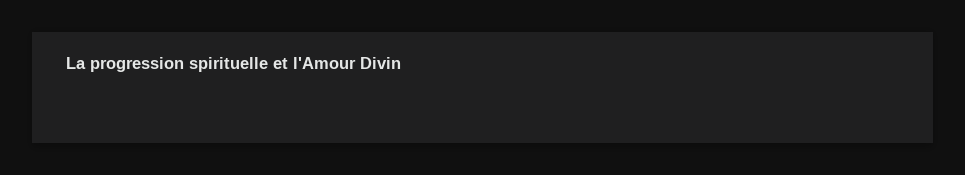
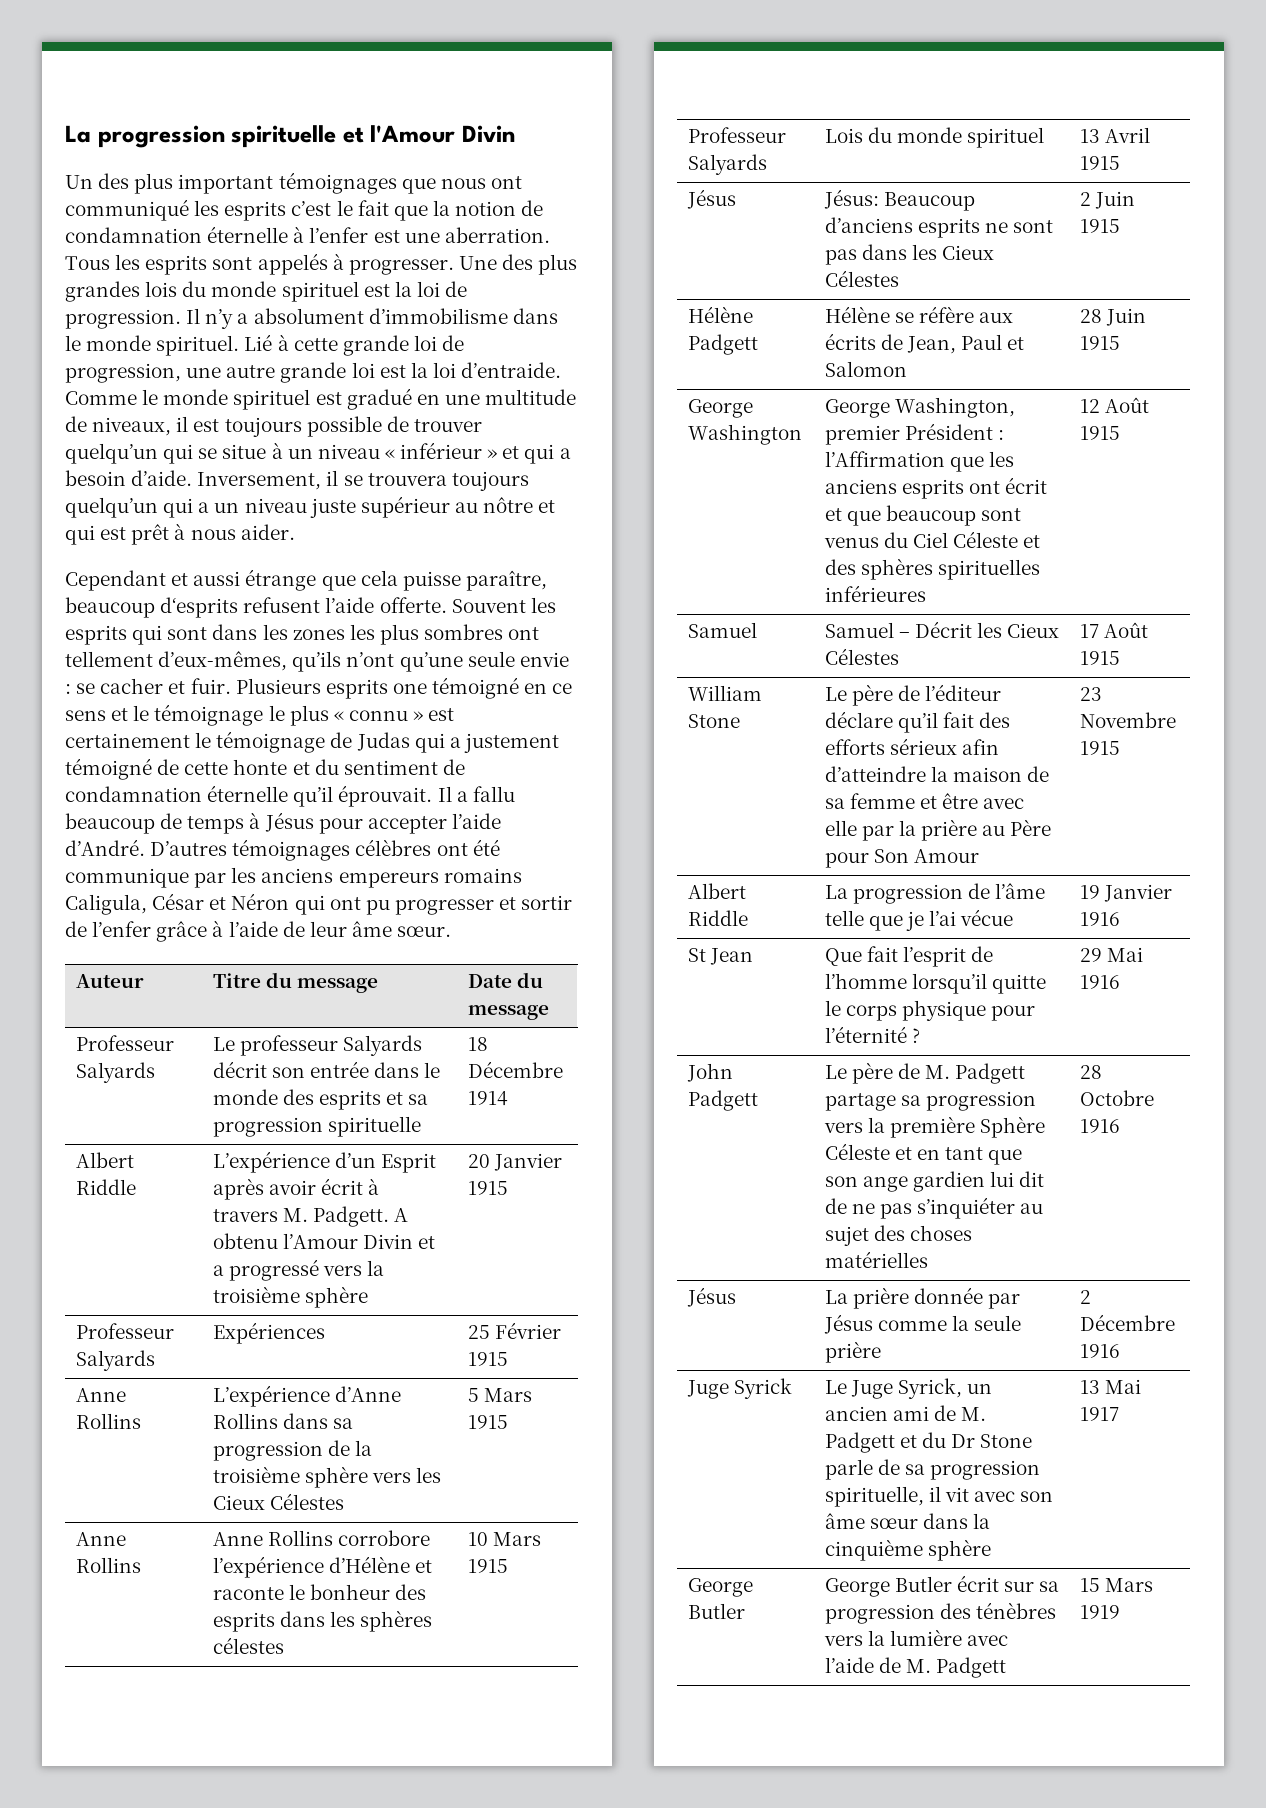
(401, 63) none -> [65,172,522,194] [65,199,544,221] [65,226,550,243] [65,253,578,275] [65,281,468,302] [65,308,558,329] [65,334,465,356] [65,362,562,383] [65,388,577,410] [65,416,482,437] [65,442,571,464] [65,470,529,491] [65,496,556,518] [65,523,295,545] [65,569,547,591] [65,597,556,618] [65,624,540,645] [65,651,569,672] [65,677,573,699] [65,704,455,726] [65,731,559,753] [65,758,465,780] [65,785,515,807] [65,812,501,834] [65,839,500,861] [65,867,522,888] [65,893,573,915] [65,920,452,942] [75,974,144,988] [212,972,378,993] [467,972,543,988] [467,1005,549,1020] [75,1035,174,1051] [75,1062,155,1083] [212,1035,422,1056] [212,1061,441,1078] [212,1089,429,1110] [212,1116,421,1137] [467,1037,488,1051] [467,1061,563,1078] [467,1091,508,1106] [75,1152,134,1168] [75,1179,136,1195] [212,1151,436,1173] [212,1178,380,1200] [212,1206,409,1227] [212,1233,436,1249] [212,1259,385,1281] [212,1286,368,1308] [467,1153,562,1171] [467,1181,508,1195] [75,1323,174,1339] [75,1350,155,1371] [212,1322,325,1344] [467,1322,561,1339] [467,1352,508,1366] [75,1388,126,1402] [75,1413,141,1429] [212,1385,401,1407] [212,1413,353,1429] [212,1440,372,1461] [212,1466,442,1488] [212,1493,344,1510] [467,1388,532,1402] [467,1415,508,1429] [75,1532,126,1546] [75,1557,141,1573] [212,1530,430,1546] [212,1556,432,1578] [212,1584,427,1600] [212,1610,433,1632] [212,1637,284,1654] [467,1532,541,1546] [467,1559,508,1573] [687,127,786,143] [687,154,767,175] [824,127,1045,148] [1079,127,1150,143] [1079,156,1120,170] [686,189,736,209] [823,189,975,211] [824,217,1054,238] [824,244,995,265] [824,270,899,287] [1079,191,1135,209] [1079,219,1120,233] [687,306,753,323] [687,334,758,355] [824,306,1014,323] [824,333,1025,354] [824,361,907,377] [1079,308,1146,326] [1079,336,1120,350] [687,399,753,418] [687,424,802,445] [824,397,1015,418] [824,423,1004,445] [824,451,1014,472] [824,477,1048,499] [824,505,1022,526] [823,531,1041,548] [824,558,1040,580] [824,585,926,602] [1079,397,1149,413] [1079,426,1120,440] [687,622,757,638] [824,621,1060,638] [824,648,899,665] [1079,622,1148,638] [1079,651,1120,665] [687,685,762,701] [687,714,740,728] [824,684,1002,706] [824,711,1011,733] [824,738,999,755] [824,766,1050,782] [824,793,1025,809] [824,819,1052,841] [824,849,979,868] [1079,687,1102,701] [1079,712,1176,728] [1079,741,1120,755] [687,883,746,899] [687,910,748,926] [824,883,1046,904] [824,909,1014,931] [1079,884,1172,902] [1079,912,1120,926] [687,948,753,965] [824,946,994,967] [824,973,1046,994] [824,1000,1036,1021] [824,1026,920,1043] [1079,947,1143,962] [1079,975,1120,989] [686,1063,733,1082] [687,1090,758,1111] [824,1062,1026,1084] [824,1091,1036,1111] [823,1116,1046,1138] [824,1143,1023,1165] [824,1171,1045,1192] [824,1197,1044,1219] [824,1225,972,1246] [824,1251,928,1268] [1079,1065,1102,1079] [1079,1090,1154,1106] [1079,1119,1120,1133] [686,1287,736,1307] [824,1287,1021,1309] [823,1314,1022,1334] [824,1341,881,1363] [1079,1290,1091,1304] [1079,1314,1175,1331] [1079,1344,1120,1358] [686,1378,792,1399] [824,1378,993,1399] [824,1405,987,1421] [824,1432,1033,1453] [824,1459,1041,1480] [824,1486,1054,1507] [824,1513,991,1529] [824,1539,991,1561] [1079,1379,1141,1394] [1079,1407,1119,1421] [687,1578,753,1597] [687,1603,745,1619] [824,1575,1060,1597] [824,1602,1056,1624] [823,1629,1009,1646] [824,1657,1007,1678] [1079,1578,1153,1592] [1079,1605,1120,1619] // Un des plus important témoignages que nous ont communiqué les esprits c’est le fait que la notion de condamnation éternelle à l’enfer est une aberration. Tous les esprits sont appelés à progresser. Une des plus grandes lois du monde spirituel est la loi de progression. Il n’y a absolument d’immobilisme dans le monde spirituel. Lié à cette grande loi de progression, une autre grande loi est la loi d’entraide. Comme le monde spirituel est gradué en une multitude de niveaux, il est toujours possible de trouver quelqu’un qui se situe à un niveau « inférieur » et qui a besoin d’aide. Inversement, il se trouvera toujours quelqu’un qui a un niveau juste supérieur au nôtre et qui est prêt à nous aider. // Cependant et aussi étrange que cela puisse paraître, beaucoup d‘esprits refusent l’aide offerte. Souvent les esprits qui sont dans les zones les plus sombres ont tellement d’eux-mêmes, qu’ils n’ont qu’une seule envie : se cacher et fuir. Plusieurs esprits one témoigné en ce sens et le témoignage le plus « connu » est certainement le témoignage de Judas qui a justement témoigné de cette honte et du sentiment de condamnation éternelle qu’il éprouvait. Il a fallu beaucoup de temps à Jésus pour accepter l’aide d’André. D’autres témoignages célèbres ont été communique par les anciens empereurs romains Caligula, César et Néron qui ont pu progresser et sortir de l’enfer grâce à l’aide de leur âme sœur. // Auteur | Titre du message | Date du message // Professeur Salyards | Le professeur Salyards décrit son entrée dans le monde des esprits et sa progression spirituelle | 18 Décembre 1914 // Albert Riddle | L’expérience d’un Esprit après avoir écrit à travers M. Padgett. A obtenu l’Amour Divin et a progressé vers la troisième sphère | 20 Janvier 1915 // Professeur Salyards | Expériences | 25 Février 1915 // Anne Rollins | L’expérience d’Anne Rollins dans sa progression de la troisième sphère vers les Cieux Célestes | 5 Mars 1915 // Anne Rollins | Anne Rollins corrobore l’expérience d’Hélène et raconte le bonheur des esprits dans les sphères célestes | 10 Mars 1915 // Professeur Salyards | Lois du monde spirituel | 13 Avril 1915 // Jésus | Jésus: Beaucoup d’anciens esprits ne sont pas dans les Cieux Célestes | 2 Juin 1915 // Hélène Padgett | Hélène se réfère aux écrits de Jean, Paul et Salomon | 28 Juin 1915 // George Washington | George Washington, premier Président : l’Affirmation que les anciens esprits ont écrit et que beaucoup sont venus du Ciel Céleste et des sphères spirituelles inférieures | 12 Août 1915 // Samuel | Samuel – Décrit les Cieux Célestes | 17 Août 1915 // William Stone | Le père de l’éditeur déclare qu’il fait des efforts sérieux afin d’atteindre la maison de sa femme et être avec elle par la prière au Père pour Son Amour | 23 Novembre 1915 // Albert Riddle | La progression de l’âme telle que je l’ai vécue | 19 Janvier 1916 // St Jean | Que fait l’esprit de l’homme lorsqu’il quitte le corps physique pour l’éternité ? | 29 Mai 1916 // John Padgett | Le père de M. Padgett partage sa progression vers la première Sphère Céleste et en tant que son ange gardien lui dit de ne pas s’inquiéter au sujet des choses matérielles | 28 Octobre 1916 // Jésus | La prière donnée par Jésus comme la seule prière | 2 Décembre 1916 // Juge Syrick | Le Juge Syrick, un ancien ami de M. Padgett et du Dr Stone parle de sa progression spirituelle, il vit avec son âme sœur dans la cinquième sphère | 13 Mai 1917 // George Butler | George Butler écrit sur sa progression des ténèbres vers la lumière avec l’aide de M. Padgett | 15 Mars 1919

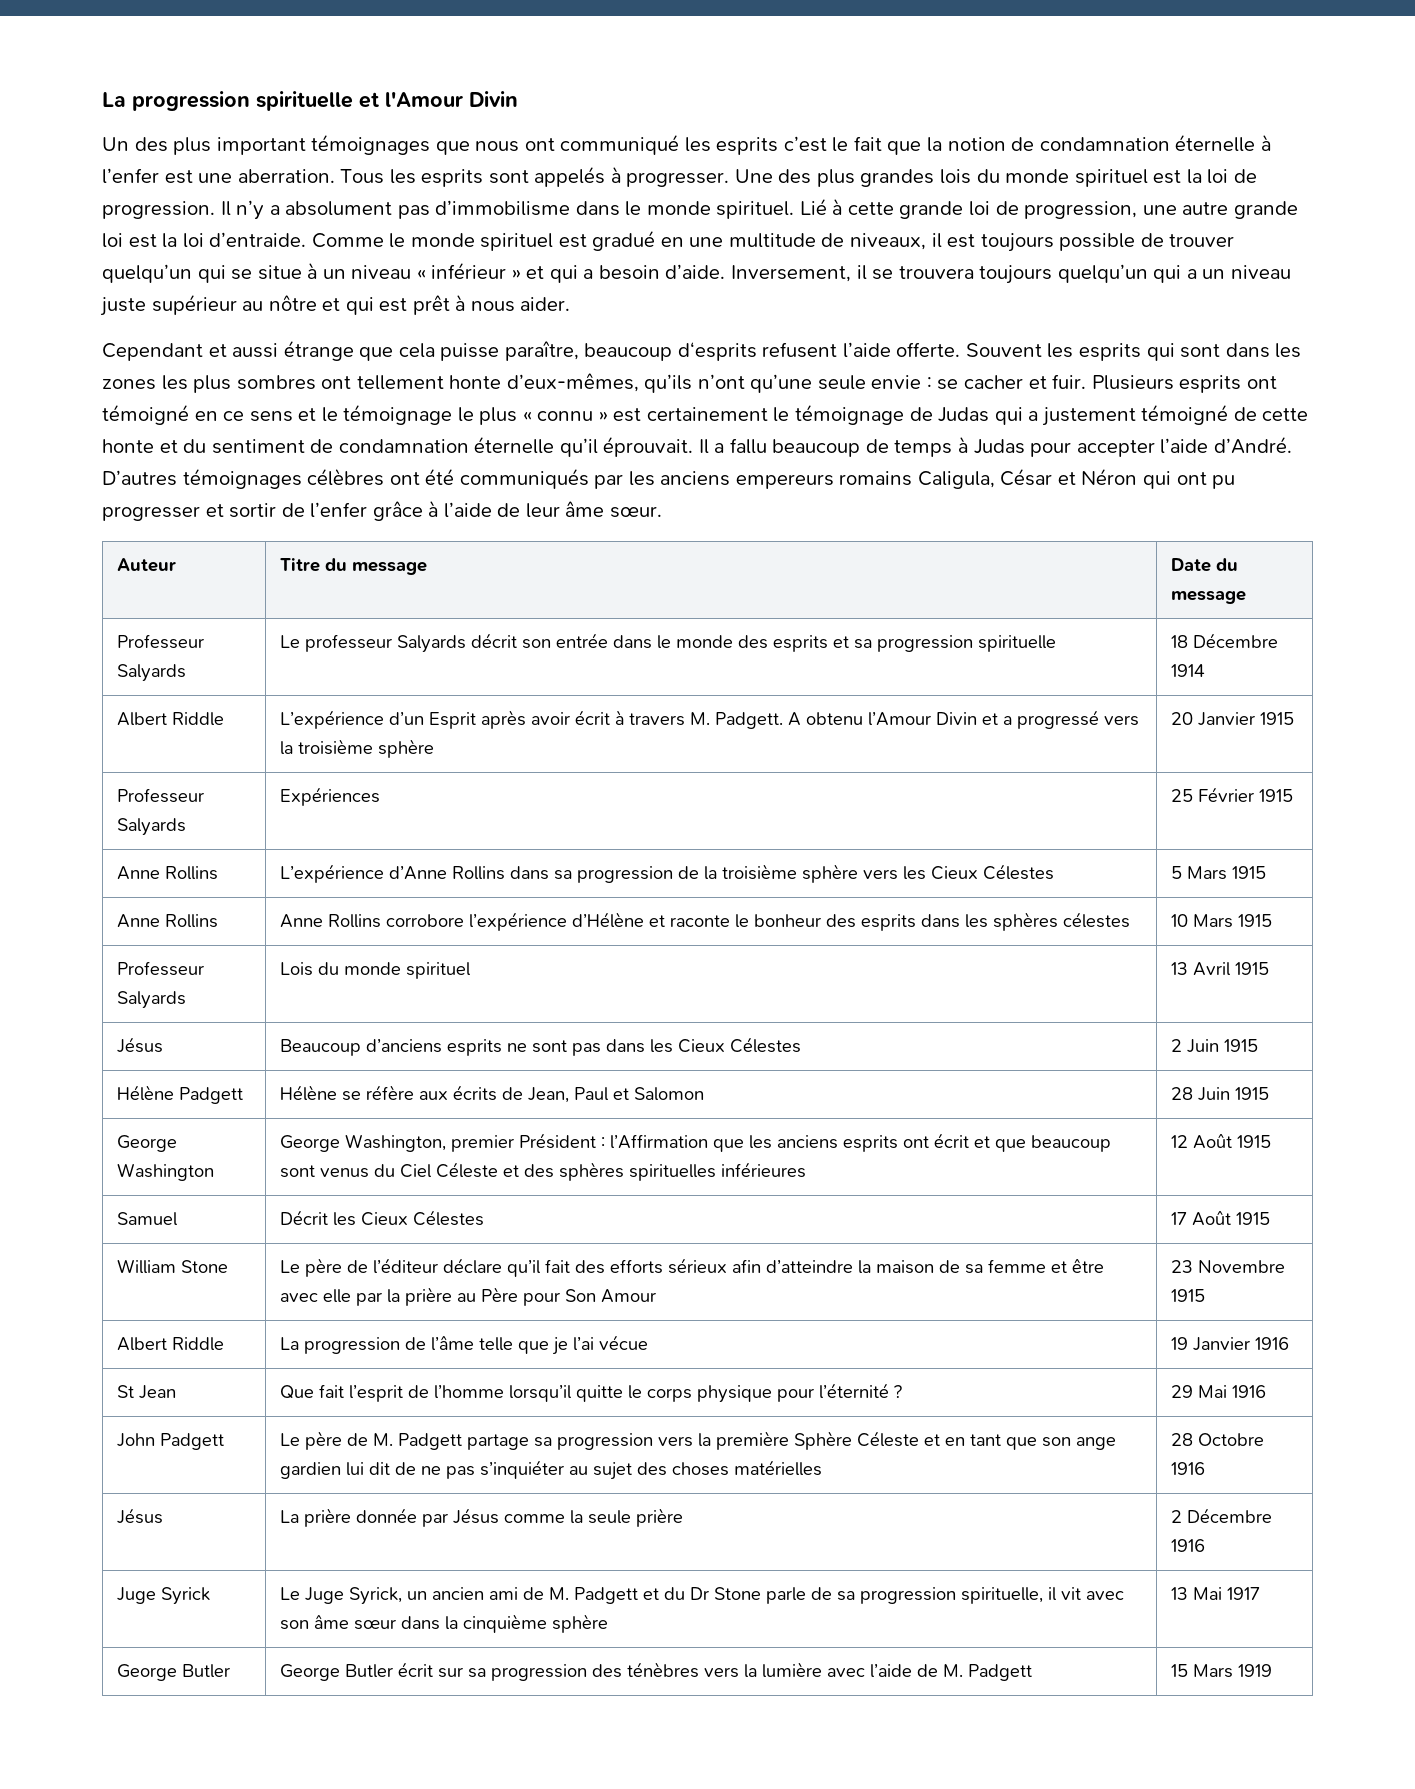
(364, 316) none -> [397,205,430,219] pas
(153, 659) none -> [449,375,502,389] honte
[392,683,427,694] one -> [1246,376,1277,389] ont
[264,812,314,832] Jésus -> [973,439,1025,454] Judas
[65,868,189,888] communique -> [459,468,589,489] communiqués
[823,189,879,209] Jésus: -> (164, 1045) none
[824,622,910,638] Samuel – -> (178, 1219) none

